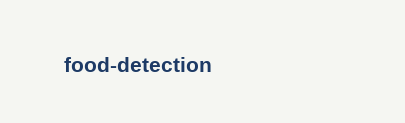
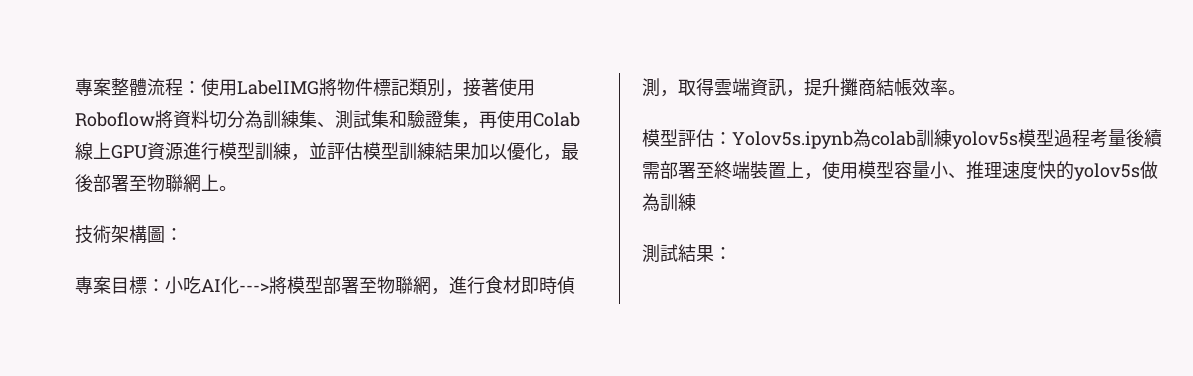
[64,57,212,72] food-detection -> [75,78,535,97] [75,110,580,129] [75,142,579,161] [75,174,237,193] [75,225,183,244] [75,276,575,295] [642,78,966,97] [642,129,1162,149] [642,161,1158,181] [642,193,696,212] [642,244,732,263] 專案整體流程：使用LabelIMG將物件標記類別，接著使用Roboflow將資料切分為訓練集、測試集和驗證集，再使用Colab線上GPU資源進行模型訓練，並評估模型訓練結果加以優化，最後部署至物聯網上。 // 技術架構圖： // 專案目標：小吃AI化--->將模型部署至物聯網，進行食材即時偵測，取得雲端資訊，提升攤商結帳效率。 // 模型評估：Yolov5s.ipynb為colab訓練yolov5s模型過程考量後續需部署至終端裝置上，使用模型容量小、推理速度快的yolov5s做為訓練 // 測試結果：

